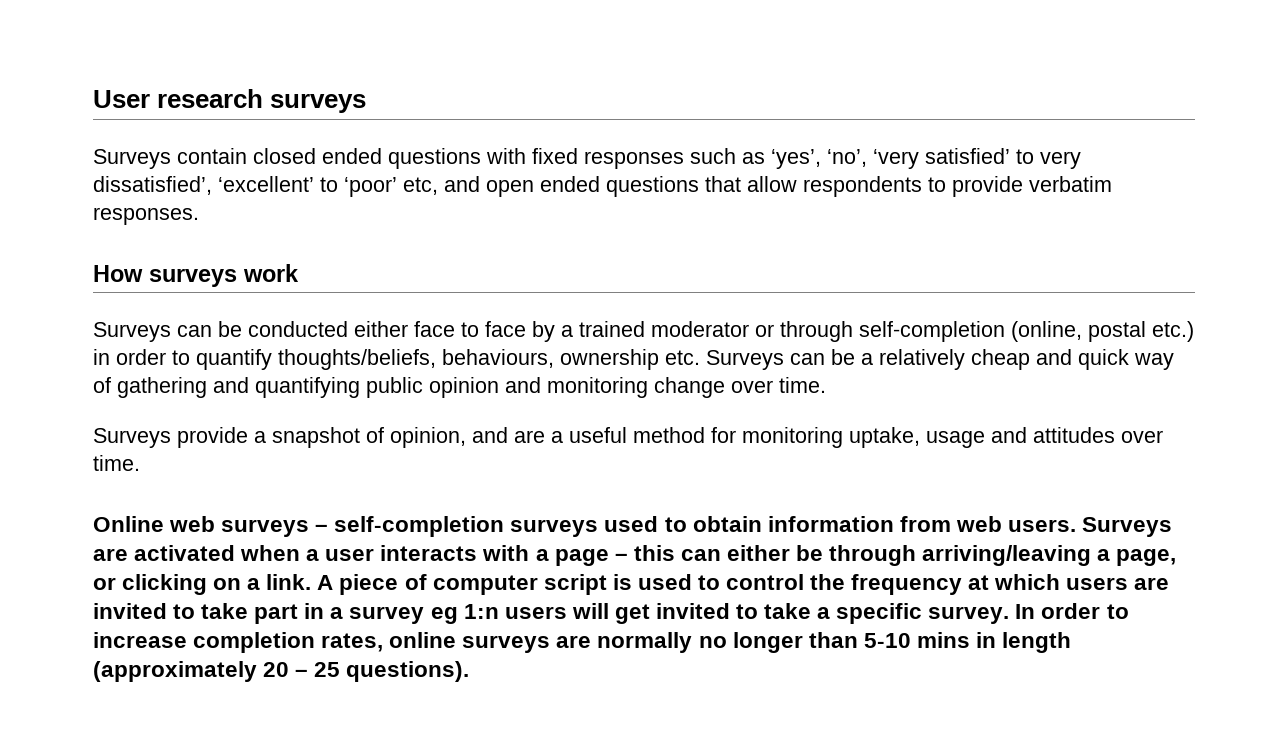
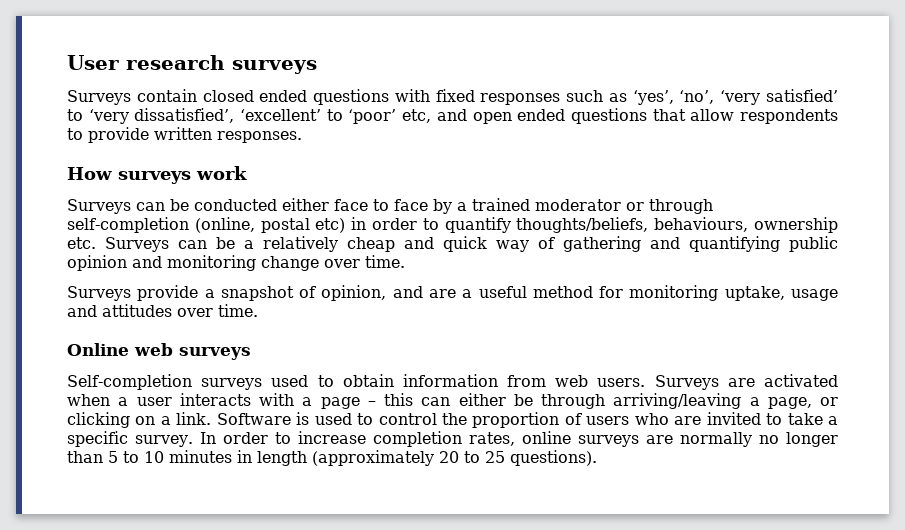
[1040,151,1081,169] very -> [88,109,129,124] ‘very
[1029,176,1112,192] verbatim -> [154,127,212,140] written
[1152,321,1194,342] etc.) -> [315,218,346,233] etc)
[315,516,505,537] – self-completion -> [67,374,192,390] // Self-completion
[317,574,607,595] A piece of computer script -> [216,413,291,425] Software
[851,574,1170,595] [93,603,650,624] frequency at which users are invited to take part in a survey eg 1:n users will get -> [472,412,702,428] proportion of users who are
[863,632,970,648] 5-10 mins -> [108,450,232,463] 5 to 10 minutes
[295,669,309,677] – -> [464,451,480,463] to

